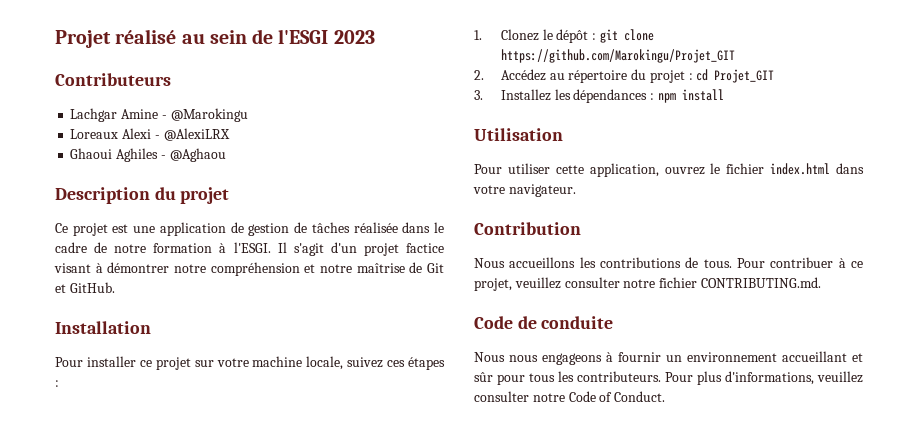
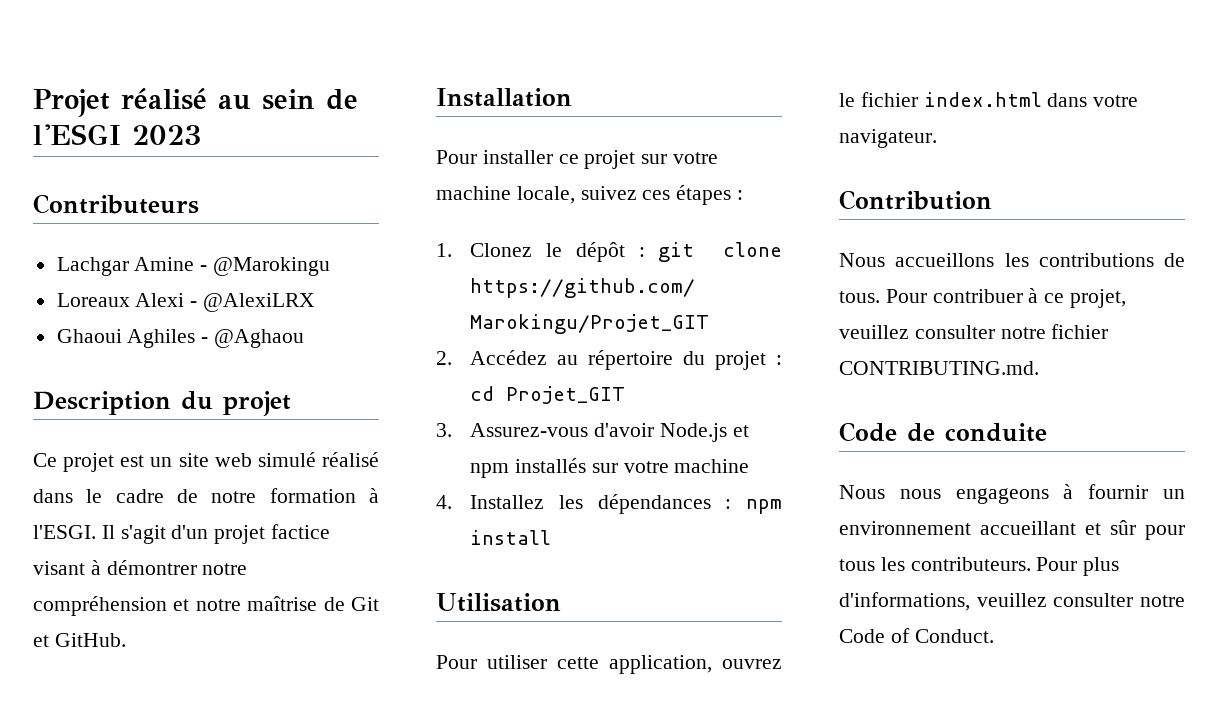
[133,222,398,236] une application de gestion de tâches réalisée -> [150,452,379,467] un site web simulé réalisé
(483, 95) none -> [470,423,749,442] [470,458,750,478] [436,495,452,509] Assurez-vous d'avoir Node.js et npm installés sur votre machine // 4.

